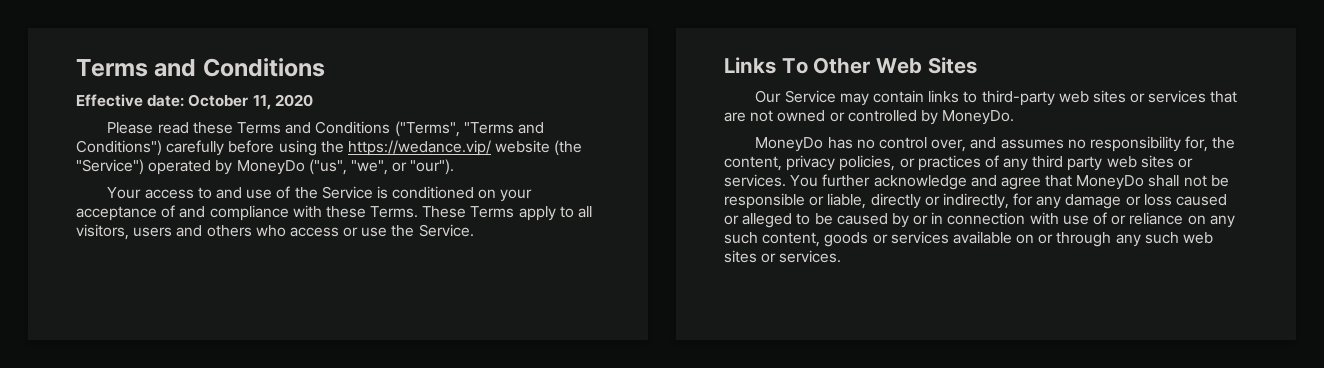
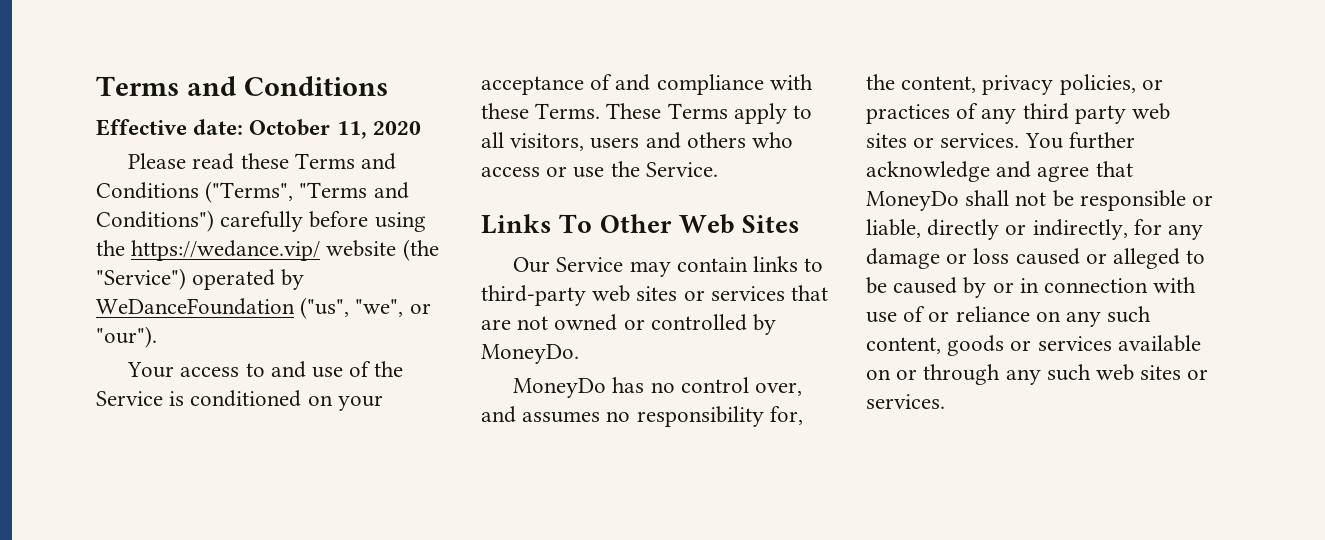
[236,160,305,175] MoneyDo -> [96,298,295,315] WeDanceFoundation

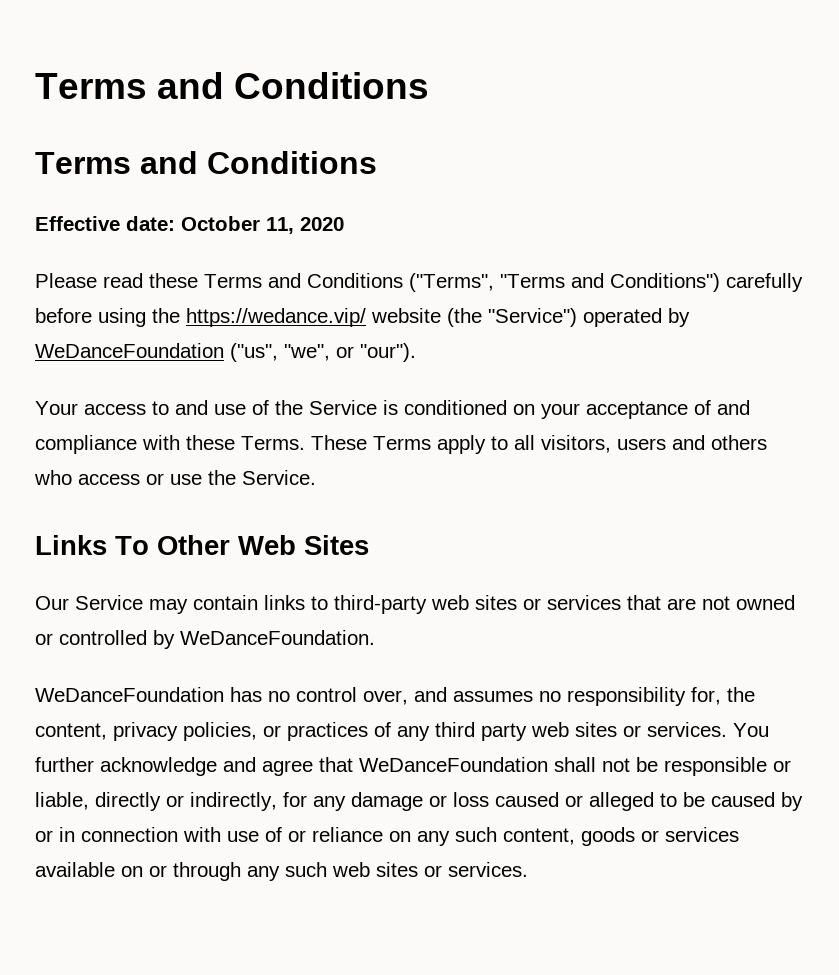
[96,76,388,96] Terms and Conditions -> [35,72,429,99] [35,151,377,174] Terms and Conditions // Terms and Conditions
[481,344,579,364] [513,378,607,398] MoneyDo. // MoneyDo -> [180,630,375,645] [35,687,224,702] WeDanceFoundation. // WeDanceFoundation
[866,191,959,211] MoneyDo -> [359,757,548,772] WeDanceFoundation

